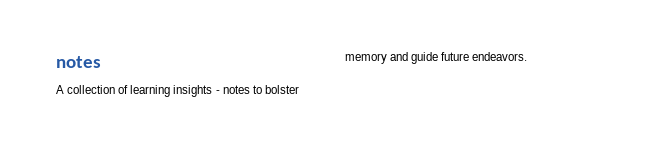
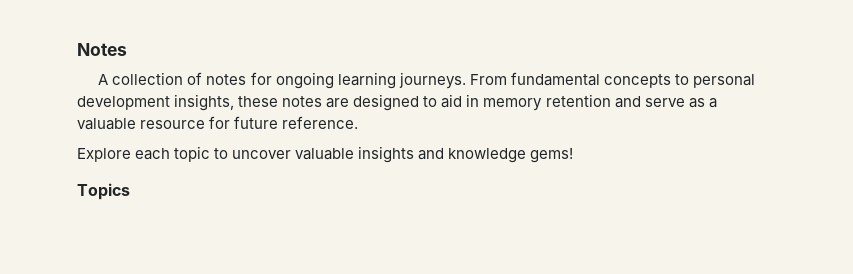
[56,56,101,68] notes -> [77,43,127,56] Notes
[130,85,299,97] [345,52,528,64] learning insights - notes to bolster memory and guide future endeavors. -> [206,72,755,89] [77,94,717,111] [77,116,359,130] [77,146,574,163] [77,183,130,200] notes for ongoing learning journeys. From fundamental concepts to personal development insights, these notes are designed to aid in memory retention and serve as a valuable resource for future reference. // Explore each topic to uncover valuable insights and knowledge gems! // Topics

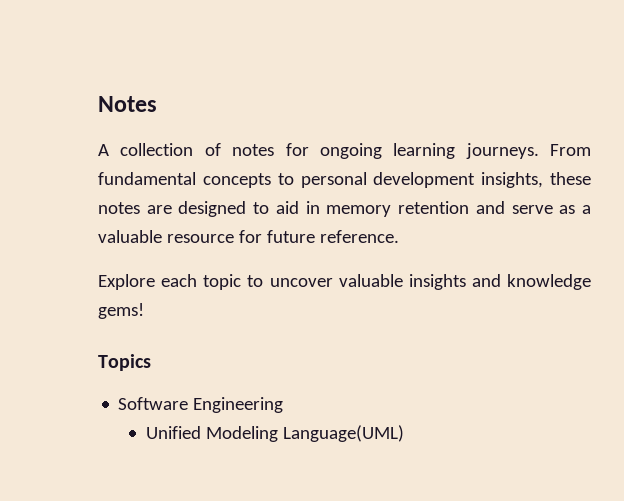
(130, 191) none -> [118,397,284,413] [146,425,405,442] // Software Engineering // Unified Modeling Language(UML)

